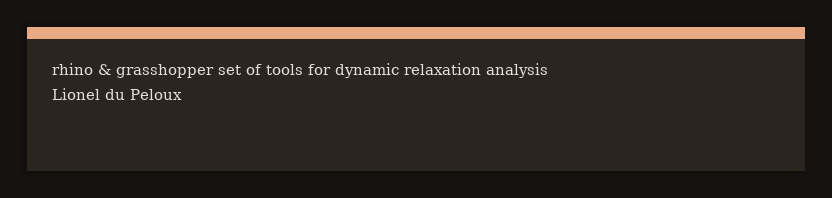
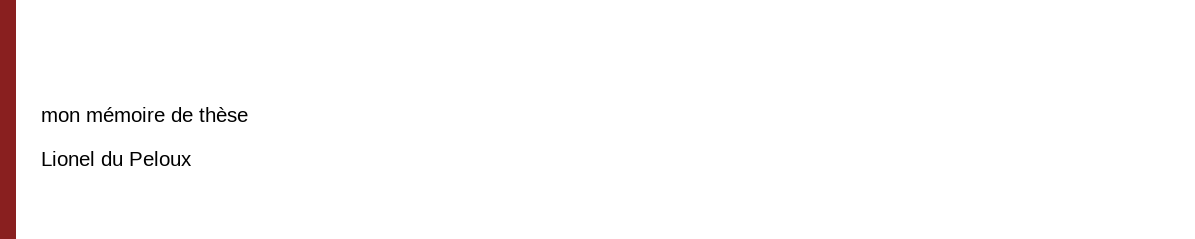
[52,63,548,78] rhino & grasshopper set of tools for dynamic relaxation analysis -> [41,107,248,122] mon mémoire de thèse

